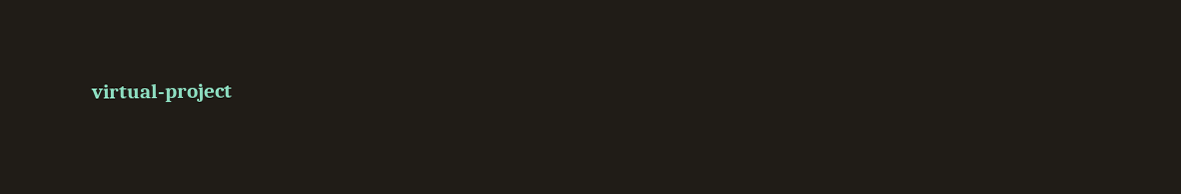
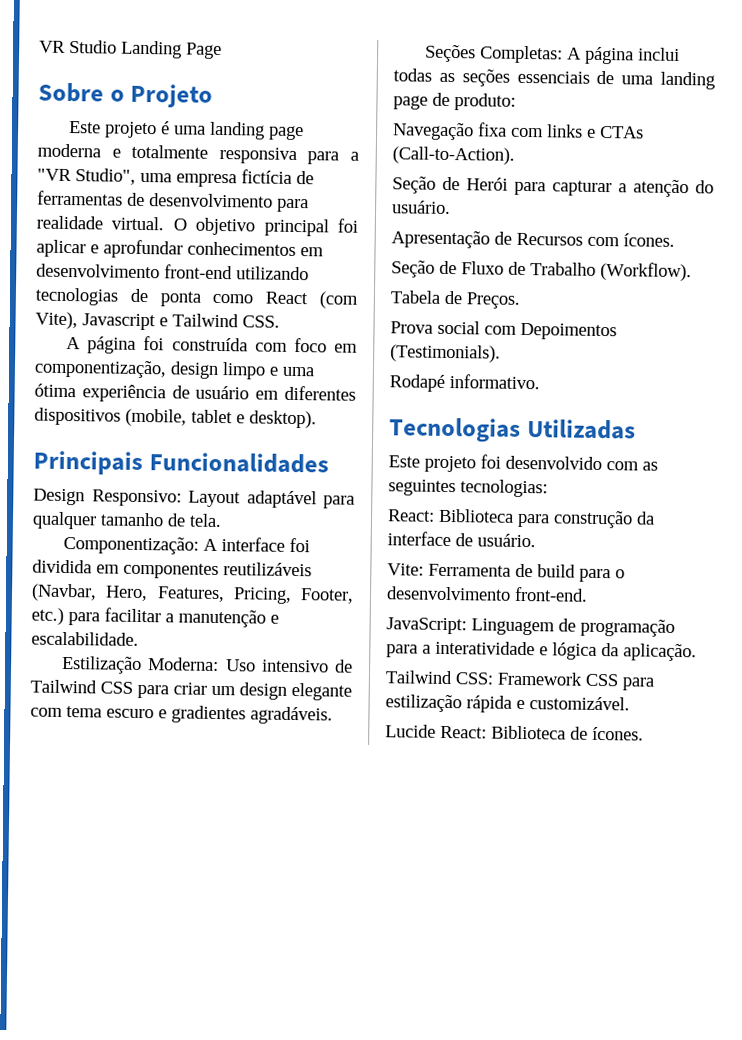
[90,82,233,103] virtual-project -> [39,40,222,59] [38,82,214,108] [69,121,305,141] [37,143,359,165] [37,168,314,188] [37,190,309,213] [36,215,358,237] [36,239,324,259] [36,263,309,281] [35,287,359,309] [35,311,280,331] [66,336,358,354] [34,359,314,380] [34,383,357,403] [34,407,317,429] [33,450,329,476] [33,488,355,509] [32,511,222,530] [63,535,311,555] [32,559,312,580] [31,583,354,604] [31,607,279,628] [31,631,139,646] [61,655,353,675] [30,679,352,701] [30,705,333,725] [425,44,681,65] [393,68,715,90] [393,92,516,111] [392,122,644,141] [392,146,515,165] [392,176,714,198] [392,200,451,215] [391,230,675,249] [391,260,692,282] [390,290,520,309] [390,320,617,341] [390,344,501,363] [389,374,540,392] [389,417,636,443] [388,454,658,473] [388,479,548,498] [387,508,655,529] [387,531,536,548] [387,563,625,583] [386,586,588,602] [386,617,675,637] [386,640,697,662] [385,670,654,691] [385,694,630,713] [385,724,644,741] VR Studio Landing Page // Sobre o Projeto // Este projeto é uma landing page moderna e totalmente responsiva para a "VR Studio", uma empresa fictícia de ferramentas de desenvolvimento para realidade virtual. O objetivo principal foi aplicar e aprofundar conhecimentos em desenvolvimento front-end utilizando tecnologias de ponta como React (com Vite), Javascript e Tailwind CSS. // A página foi construída com foco em componentização, design limpo e uma ótima experiência de usuário em diferentes dispositivos (mobile, tablet e desktop). // Principais Funcionalidades // Design Responsivo: Layout adaptável para qualquer tamanho de tela. // Componentização: A interface foi dividida em componentes reutilizáveis (Navbar, Hero, Features, Pricing, Footer, etc.) para facilitar a manutenção e escalabilidade. // Estilização Moderna: Uso intensivo de Tailwind CSS para criar um design elegante com tema escuro e gradientes agradáveis. // Seções Completas: A página inclui todas as seções essenciais de uma landing page de produto: // Navegação fixa com links e CTAs (Call-to-Action). // Seção de Herói para capturar a atenção do usuário. // Apresentação de Recursos com ícones. // Seção de Fluxo de Trabalho (Workflow). // Tabela de Preços. // Prova social com Depoimentos (Testimonials). // Rodapé informativo. // Tecnologias Utilizadas // Este projeto foi desenvolvido com as seguintes tecnologias: // React: Biblioteca para construção da interface de usuário. // Vite: Ferramenta de build para o desenvolvimento front-end. // JavaScript: Linguagem de programação para a interatividade e lógica da aplicação. // Tailwind CSS: Framework CSS para estilização rápida e customizável. // Lucide React: Biblioteca de ícones.

